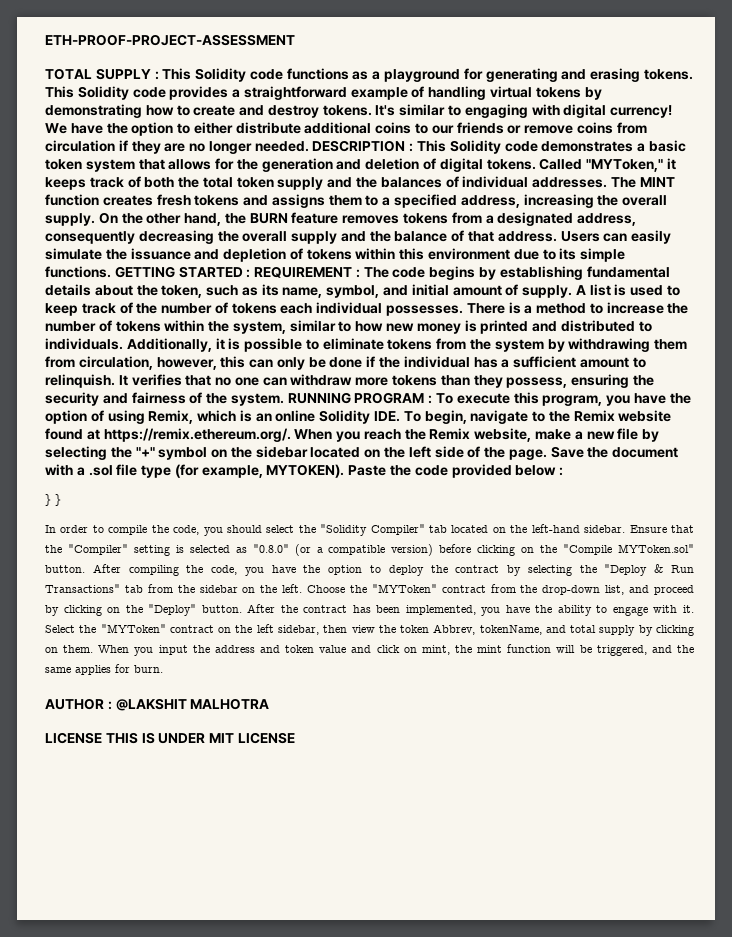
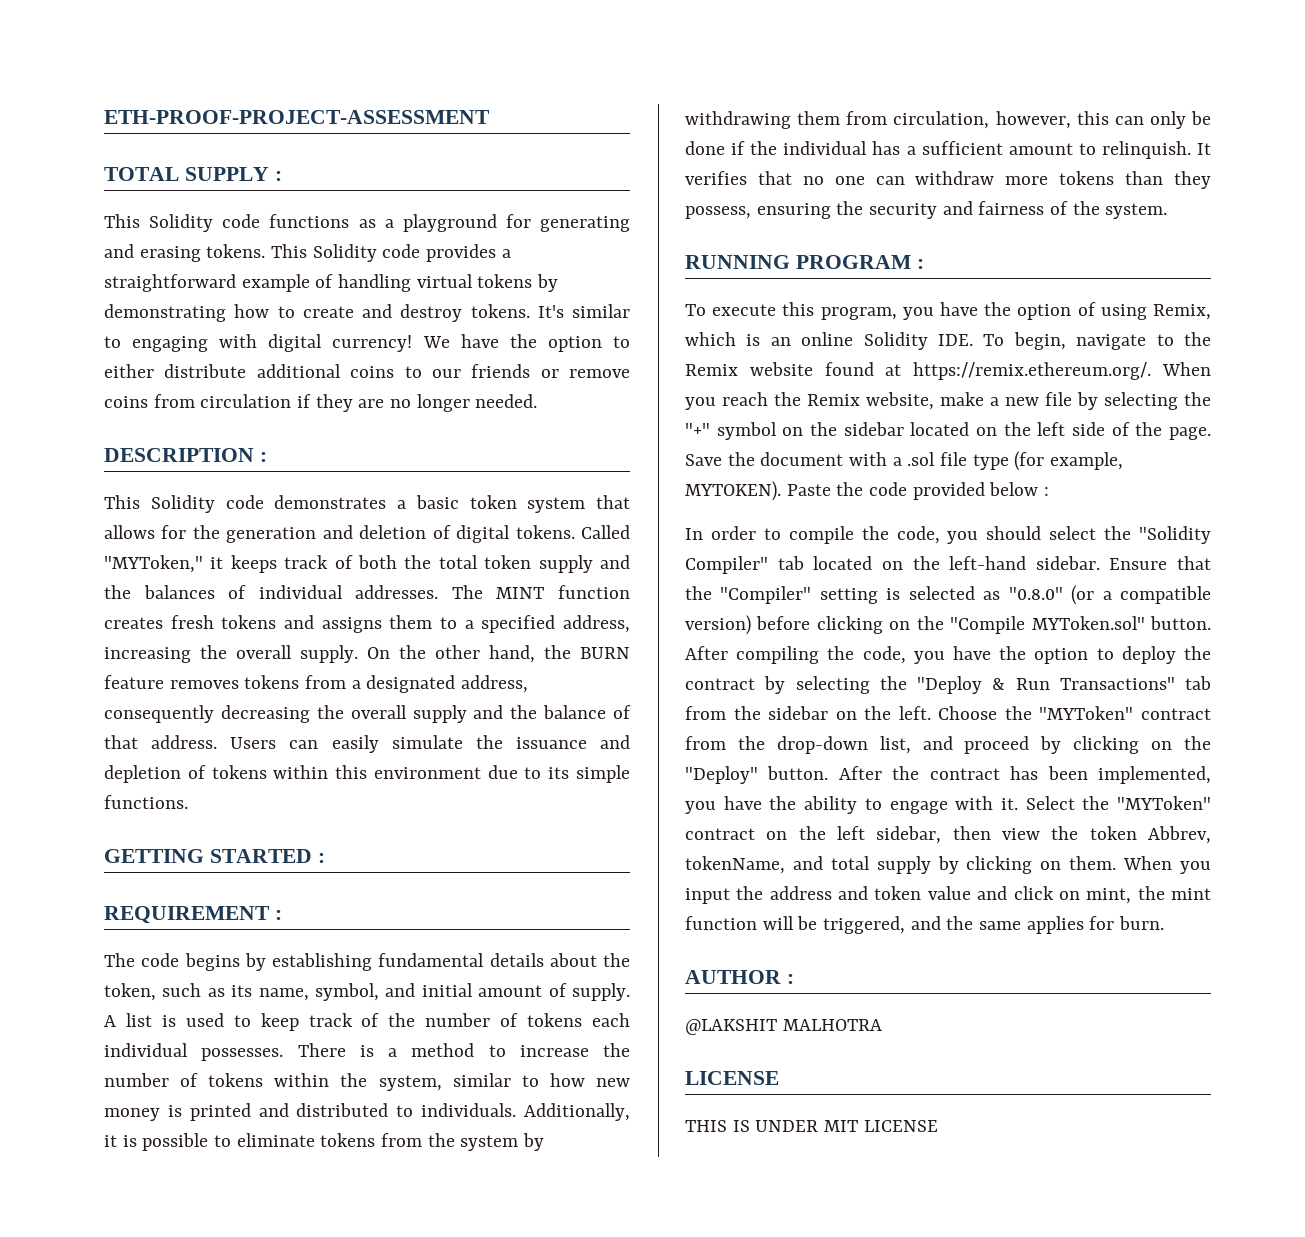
(159, 75) none -> (282, 176) //
(309, 146) none -> (538, 401) //
(414, 147) none -> (267, 457) //
(111, 272) none -> (188, 802) //
(251, 273) none -> (325, 858) //
(360, 273) none -> (282, 915) //
(284, 399) none -> (1168, 211) //
(433, 399) none -> (924, 264) //
[45,494,61,506] // } } -> (1050, 491) none
(112, 705) none -> (794, 979) //
(102, 738) none -> (779, 1078) //

